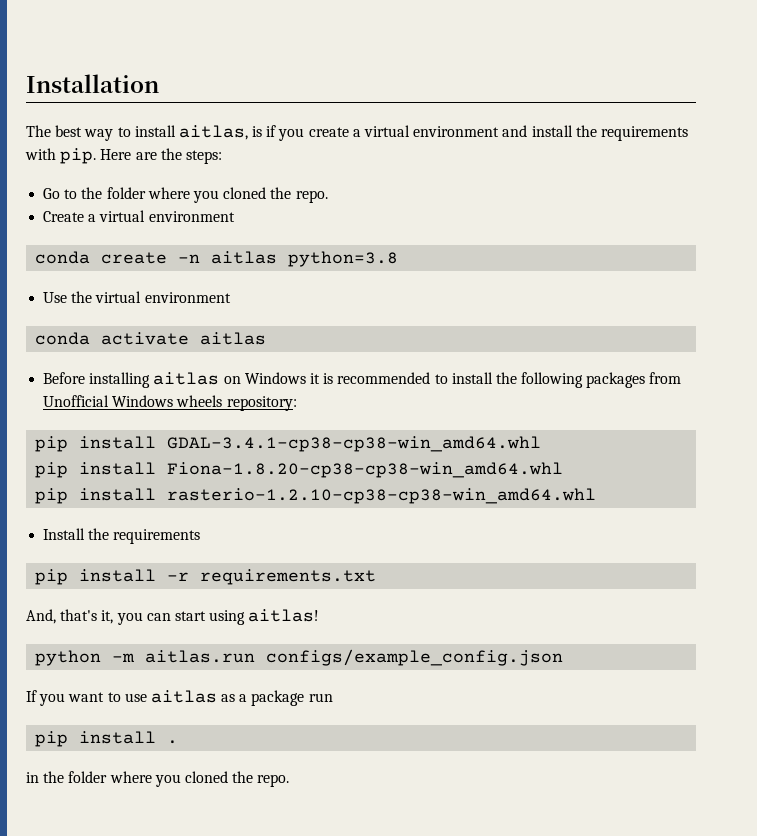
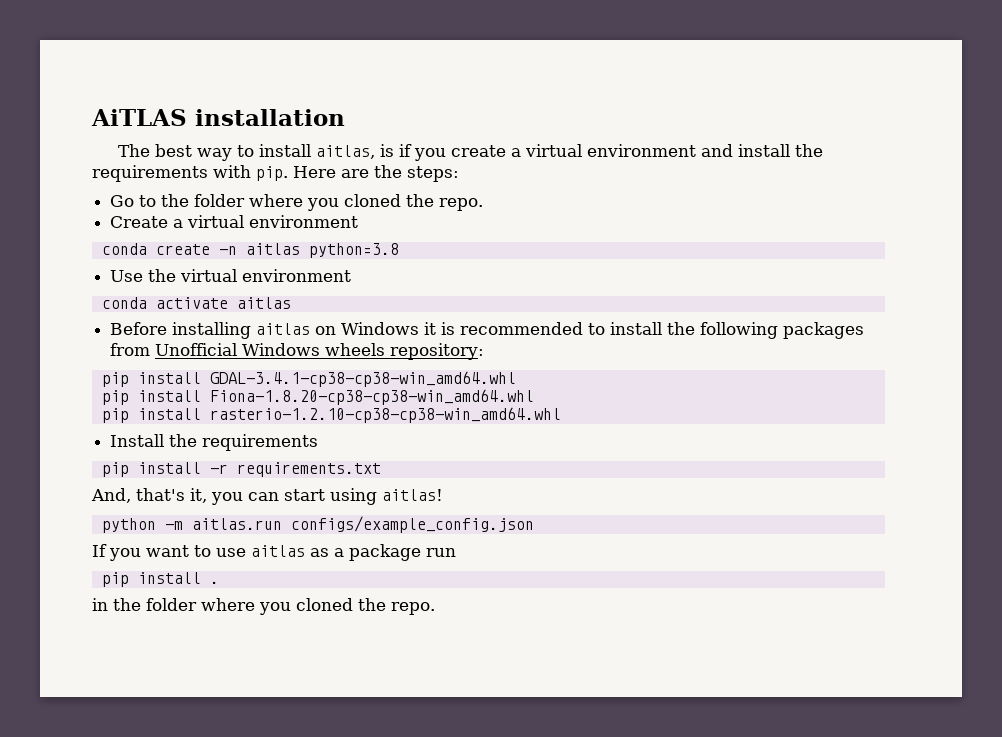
[26,74,159,93] Installation -> [91,109,345,126] AiTLAS installation

